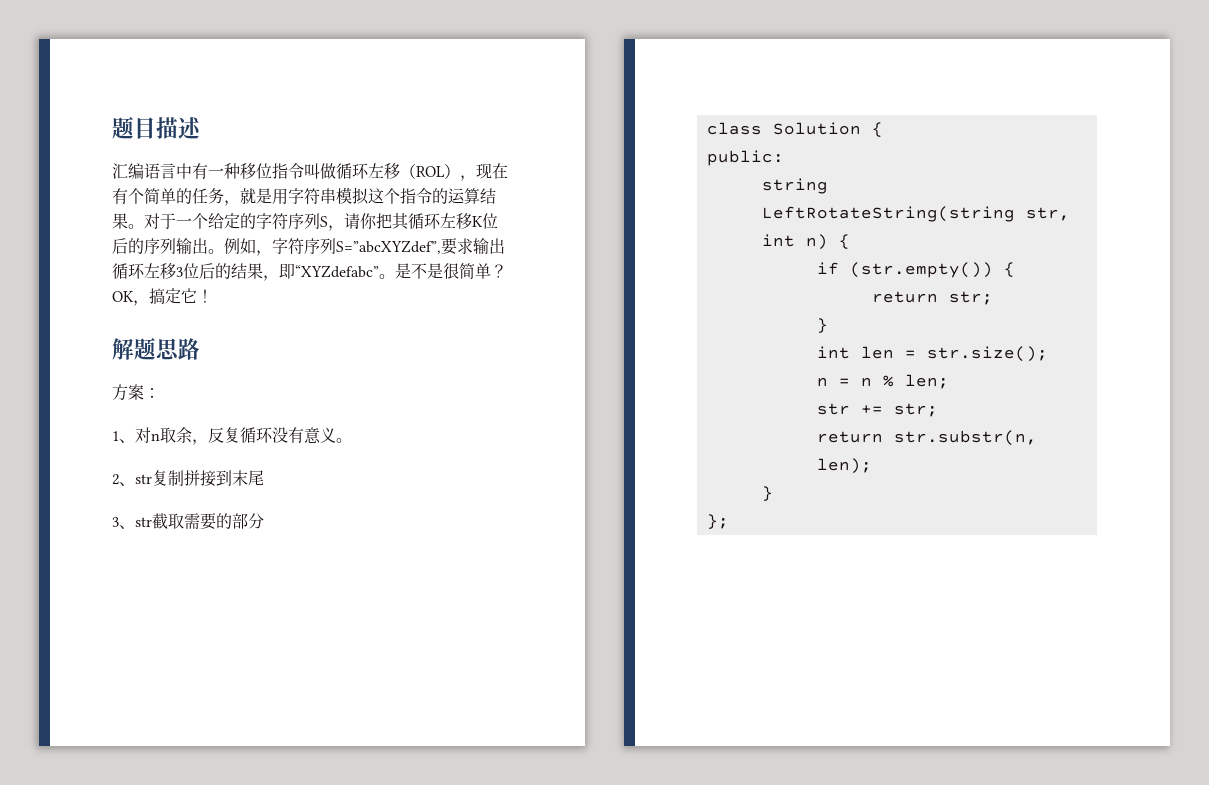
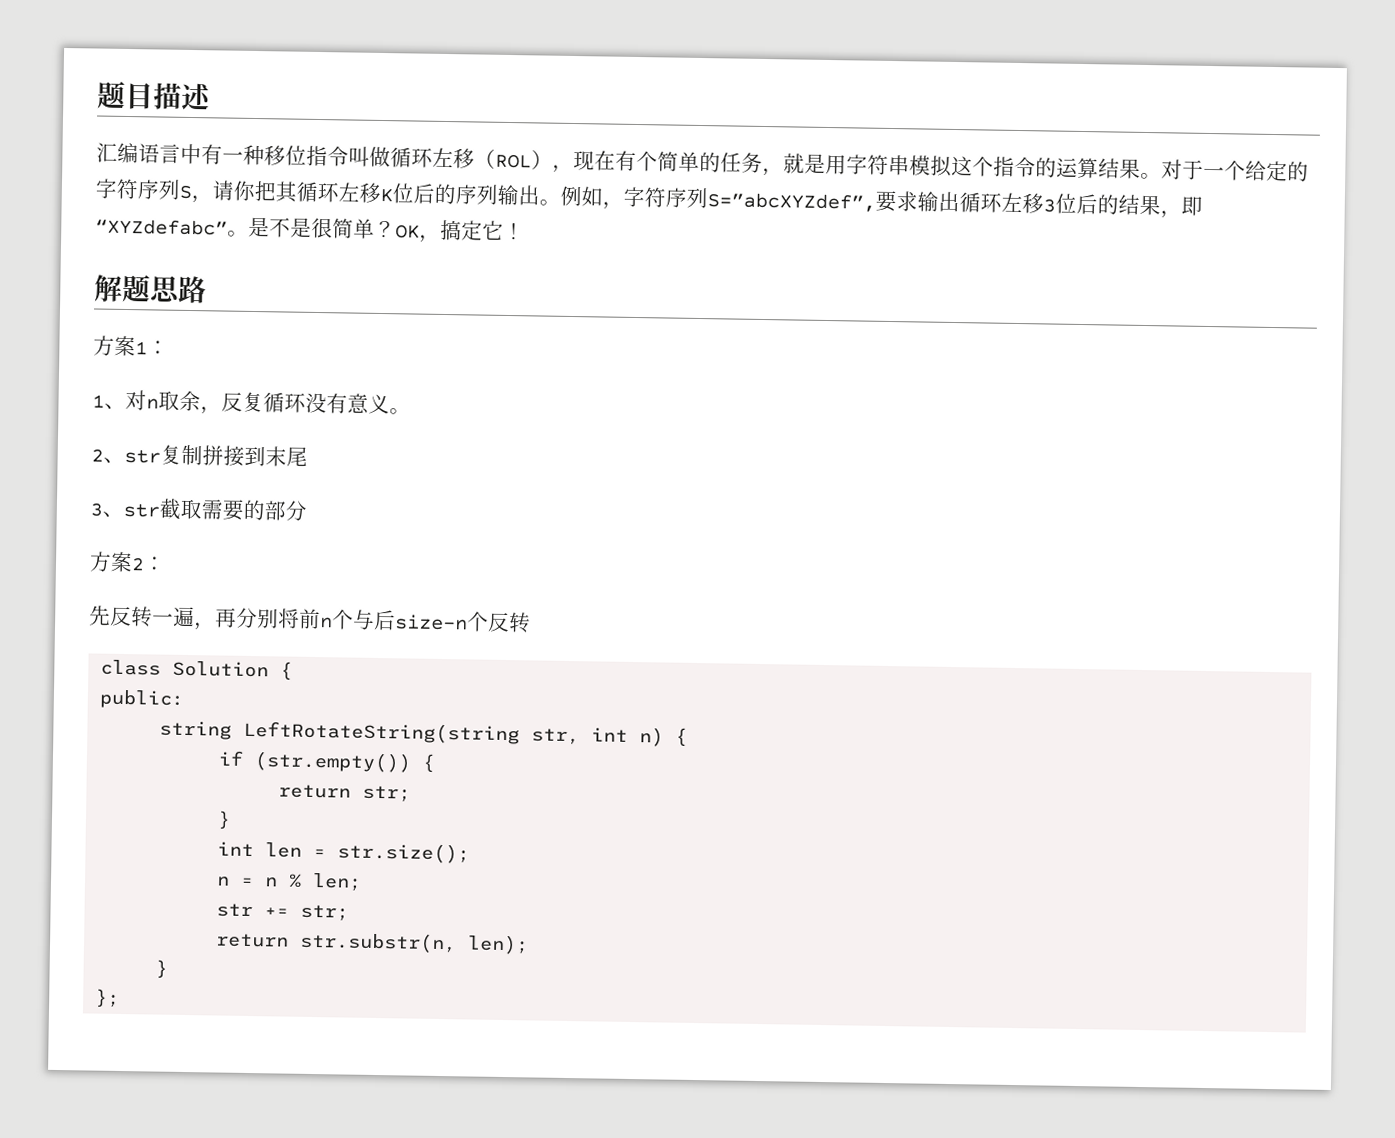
(144, 392) none -> [135,341,148,355] 1
(264, 521) none -> [89,551,166,573] [89,605,531,634] // 方案2： // 先反转一遍，再分别将前n个与后size-n个反转

